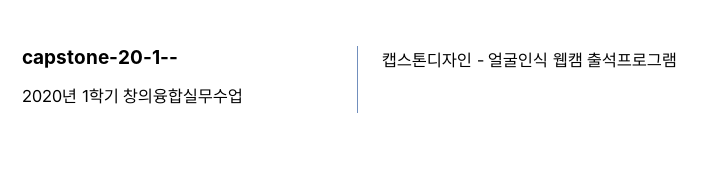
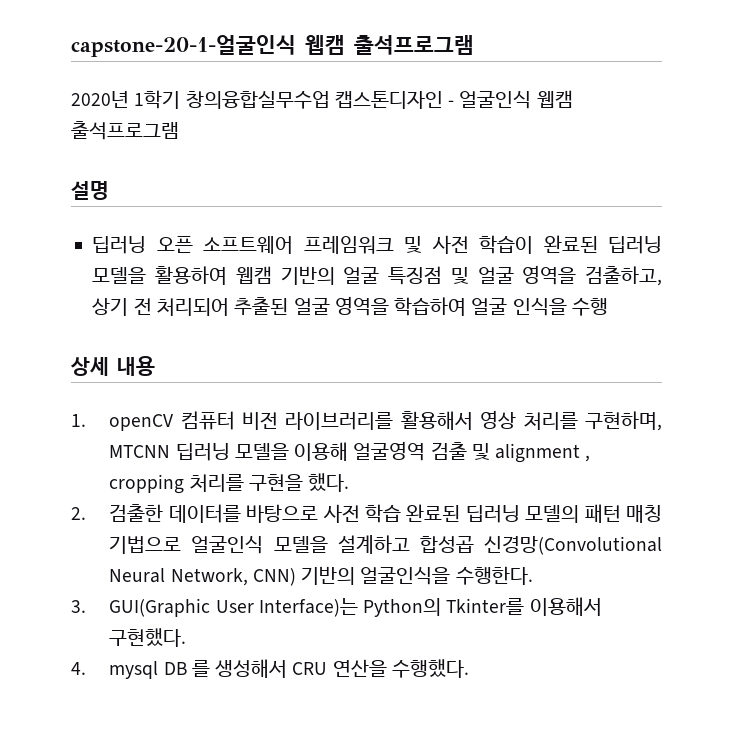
[22,50,178,68] capstone-20-1-- -> [71,35,474,57] capstone-20-1-얼굴인식 웹캠 출석프로그램
(678, 60) none -> [71,181,109,200] [92,235,663,254] [92,265,662,286] [92,296,608,316] [70,356,155,376] [71,410,662,431] [109,441,591,463] [109,473,350,494] [71,504,662,523] [109,535,662,555] [109,566,533,586] [71,597,602,617] [109,628,187,647] [71,659,469,679] // 설명 // 딥러닝 오픈 소프트웨어 프레임워크 및 사전 학습이 완료된 딥러닝 모델을 활용하여 웹캠 기반의 얼굴 특징점 및 얼굴 영역을 검출하고, 상기 전 처리되어 추출된 얼굴 영역을 학습하여 얼굴 인식을 수행 // 상세 내용 // 1. openCV 컴퓨터 비전 라이브러리를 활용해서 영상 처리를 구현하며, MTCNN 딥러닝 모델을 이용해 얼굴영역 검출 및 alignment , cropping 처리를 구현을 했다. // 2. 검출한 데이터를 바탕으로 사전 학습 완료된 딥러닝 모델의 패턴 매칭 기법으로 얼굴인식 모델을 설계하고 합성곱 신경망(Convolutional Neural Network, CNN) 기반의 얼굴인식을 수행한다. // 3. GUI(Graphic User Interface)는 Python의 Tkinter를 이용해서 구현했다. // 4. mysql DB 를 생성해서 CRU 연산을 수행했다.

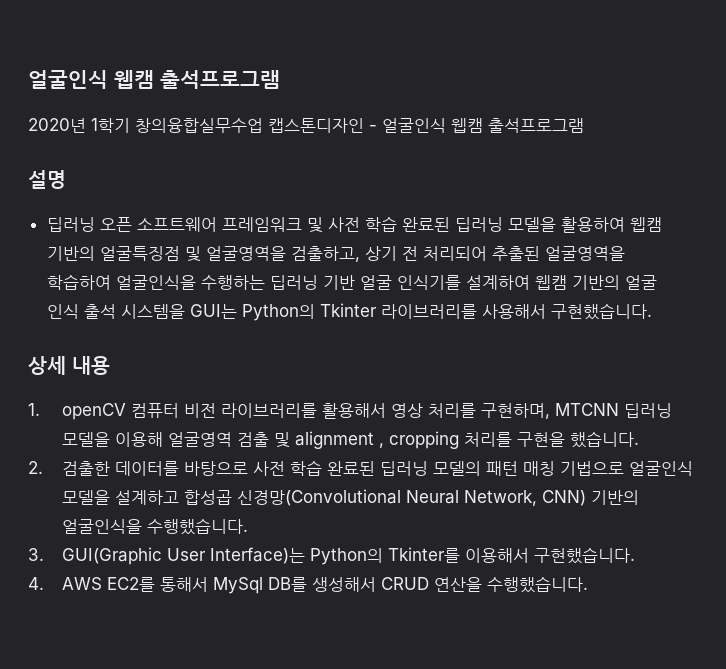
[71,35,296,57] capstone-20-1-얼굴인식 -> [28,70,108,89] 얼굴인식
[479,235,534,254] 학습이 -> [364,216,397,232] 학습
[343,265,577,285] 얼굴 특징점 및 얼굴 영역을 -> [99,246,286,262] 얼굴특징점 및 얼굴영역을
[293,296,608,316] 얼굴 영역을 학습하여 얼굴 인식을 수행 -> [544,246,625,261] [46,274,657,290] [46,303,652,321] 얼굴영역을 학습하여 얼굴인식을 수행하는 딥러닝 기반 얼굴 인식기를 설계하여 웹캠 기반의 얼굴 인식 출석 시스템을 GUI는 Python의 Tkinter 라이브러리를 사용해서 구현했습니다.
[308,473,350,492] 했다. -> [569,431,639,448] 했습니다.
[455,566,533,585] 수행한다. -> [146,518,248,535] 수행했습니다.
[109,628,187,647] 구현했다. -> [533,547,635,564] 구현했습니다.
[109,659,469,679] mysql DB 를 생성해서 CRU 연산을 수행했다. -> [61,576,588,594] AWS EC2를 통해서 MySql DB를 생성해서 CRUD 연산을 수행했습니다.

